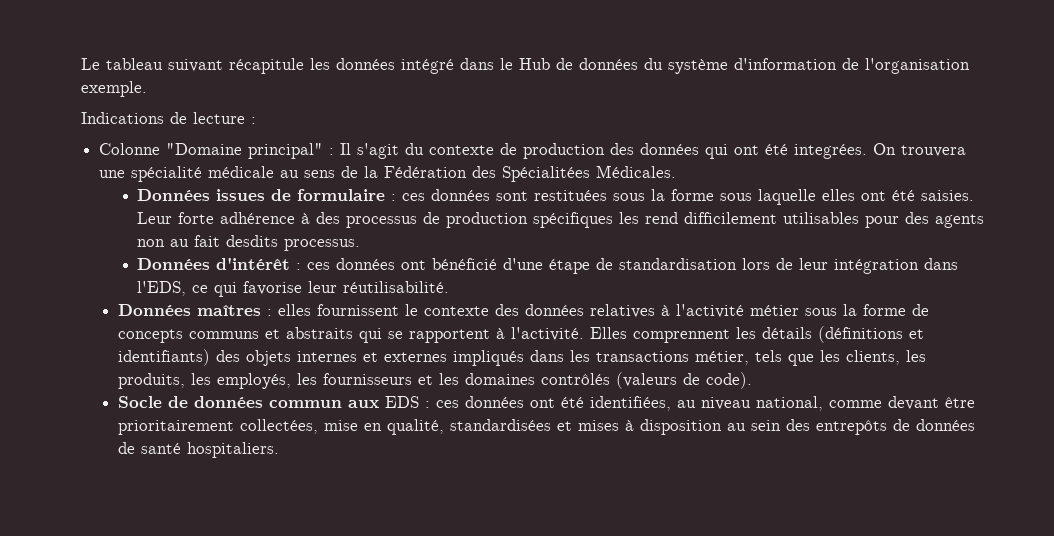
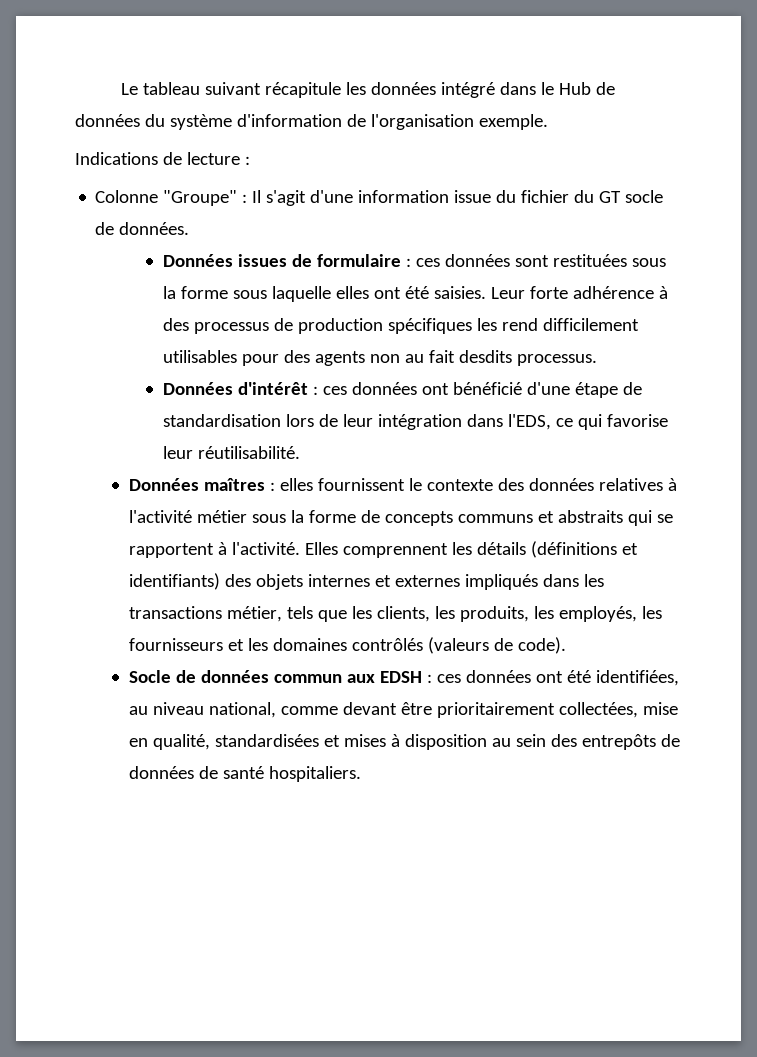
[166,143,324,159] "Domaine principal" -> [163,190,238,206] "Groupe"
[405,143,967,159] [99,165,677,182] du contexte de production des données qui ont été integrées. On trouvera une spécialité médicale au sens de la Fédération des Spécialitées Médicales. -> [310,190,664,203] [95,222,190,235] d'une information issue du fichier du GT socle de données.
[385,396,420,408] EDS -> [380,671,423,683] EDSH

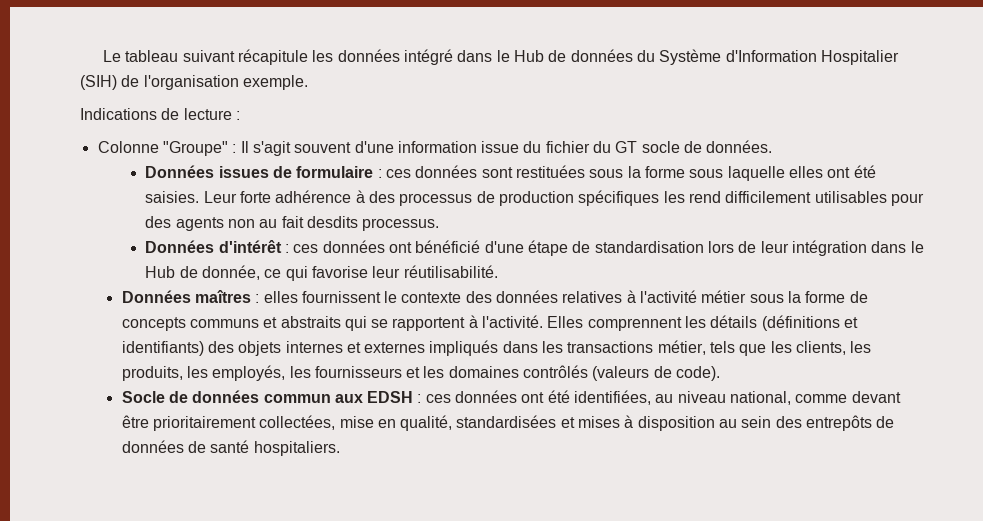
[169,114,342,130] système d'information -> [659,49,899,65] [80,75,117,90] Système d'Information Hospitalier (SIH)
(307, 198) none -> [294,142,352,153] souvent
[507,414,551,430] l'EDS, -> [910,241,924,253] [145,265,261,280] le Hub de donnée,

